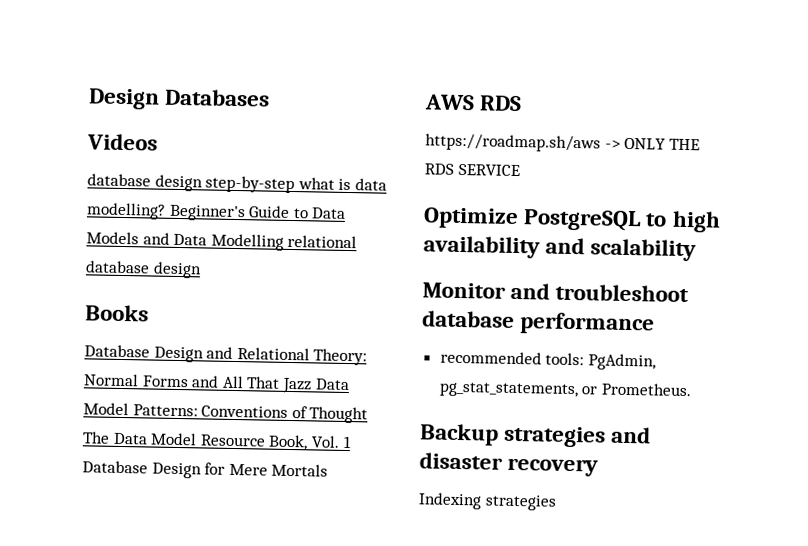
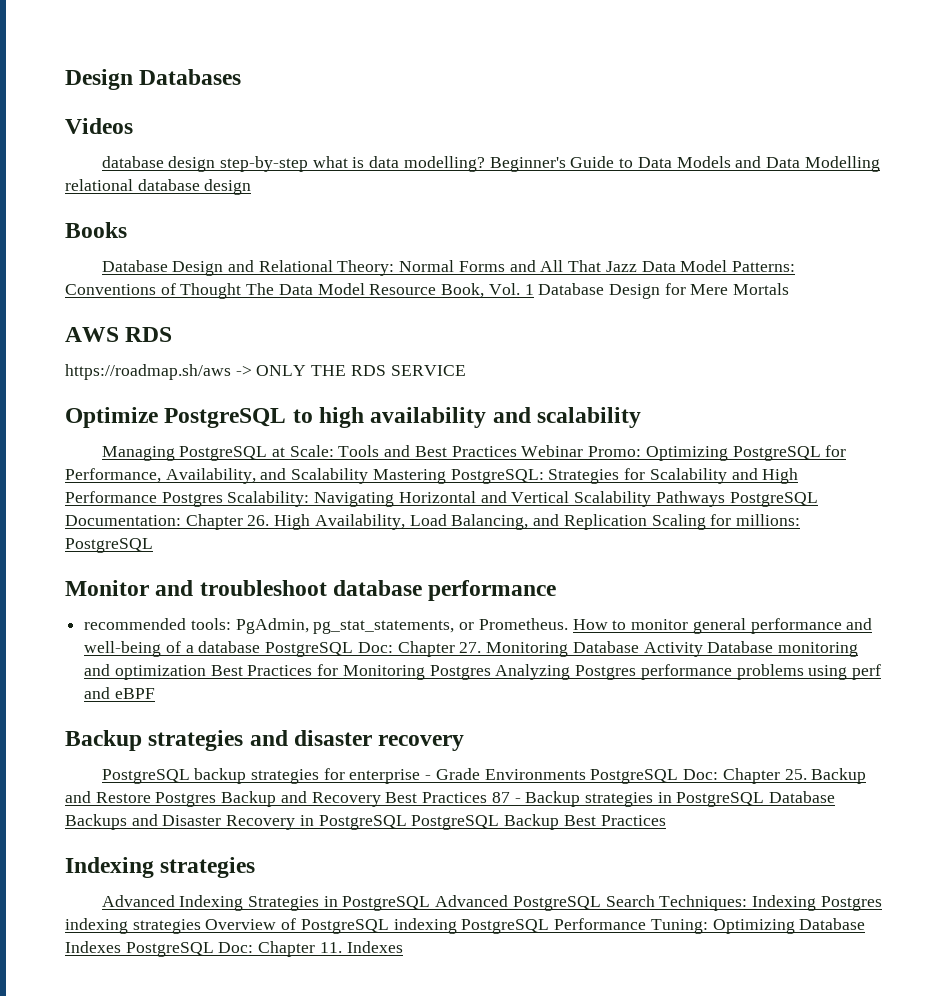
(697, 250) none -> [101,445,847,461] [65,468,799,484] [65,491,818,507] [65,514,800,530] [65,538,153,553] // Managing PostgreSQL at Scale: Tools and Best Practices Webinar Promo: Optimizing PostgreSQL for Performance, Availability, and Scalability Mastering PostgreSQL: Strategies for Scalability and High Performance Postgres Scalability: Navigating Horizontal and Vertical Scalability Pathways PostgreSQL Documentation: Chapter 26. High Availability, Load Balancing, and Replication Scaling for millions: PostgreSQL
(692, 389) none -> [572,618,873,634] [84,641,858,657] [84,664,881,680] [84,687,155,699] How to monitor general performance and well-being of a database PostgreSQL Doc: Chapter 27. Monitoring Database Activity Database monitoring and optimization Best Practices for Monitoring Postgres Analyzing Postgres performance problems using perf and eBPF
[418,492,557,511] Indexing strategies -> [101,768,867,784] [65,791,836,807] [65,814,666,830] [65,857,256,878] [101,895,882,911] [65,918,866,934] [65,941,403,957] PostgreSQL backup strategies for enterprise - Grade Environments PostgreSQL Doc: Chapter 25. Backup and Restore Postgres Backup and Recovery Best Practices 87 - Backup strategies in PostgreSQL Database Backups and Disaster Recovery in PostgreSQL PostgreSQL Backup Best Practices // Indexing strategies // Advanced Indexing Strategies in PostgreSQL Advanced PostgreSQL Search Techniques: Indexing Postgres indexing strategies Overview of PostgreSQL indexing PostgreSQL Performance Tuning: Optimizing Database Indexes PostgreSQL Doc: Chapter 11. Indexes

